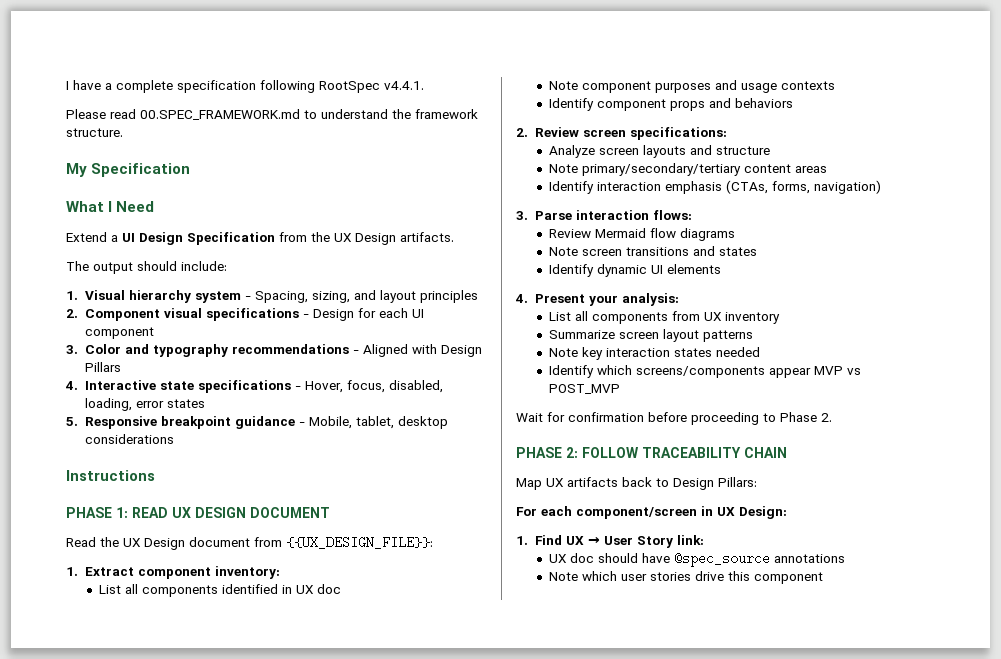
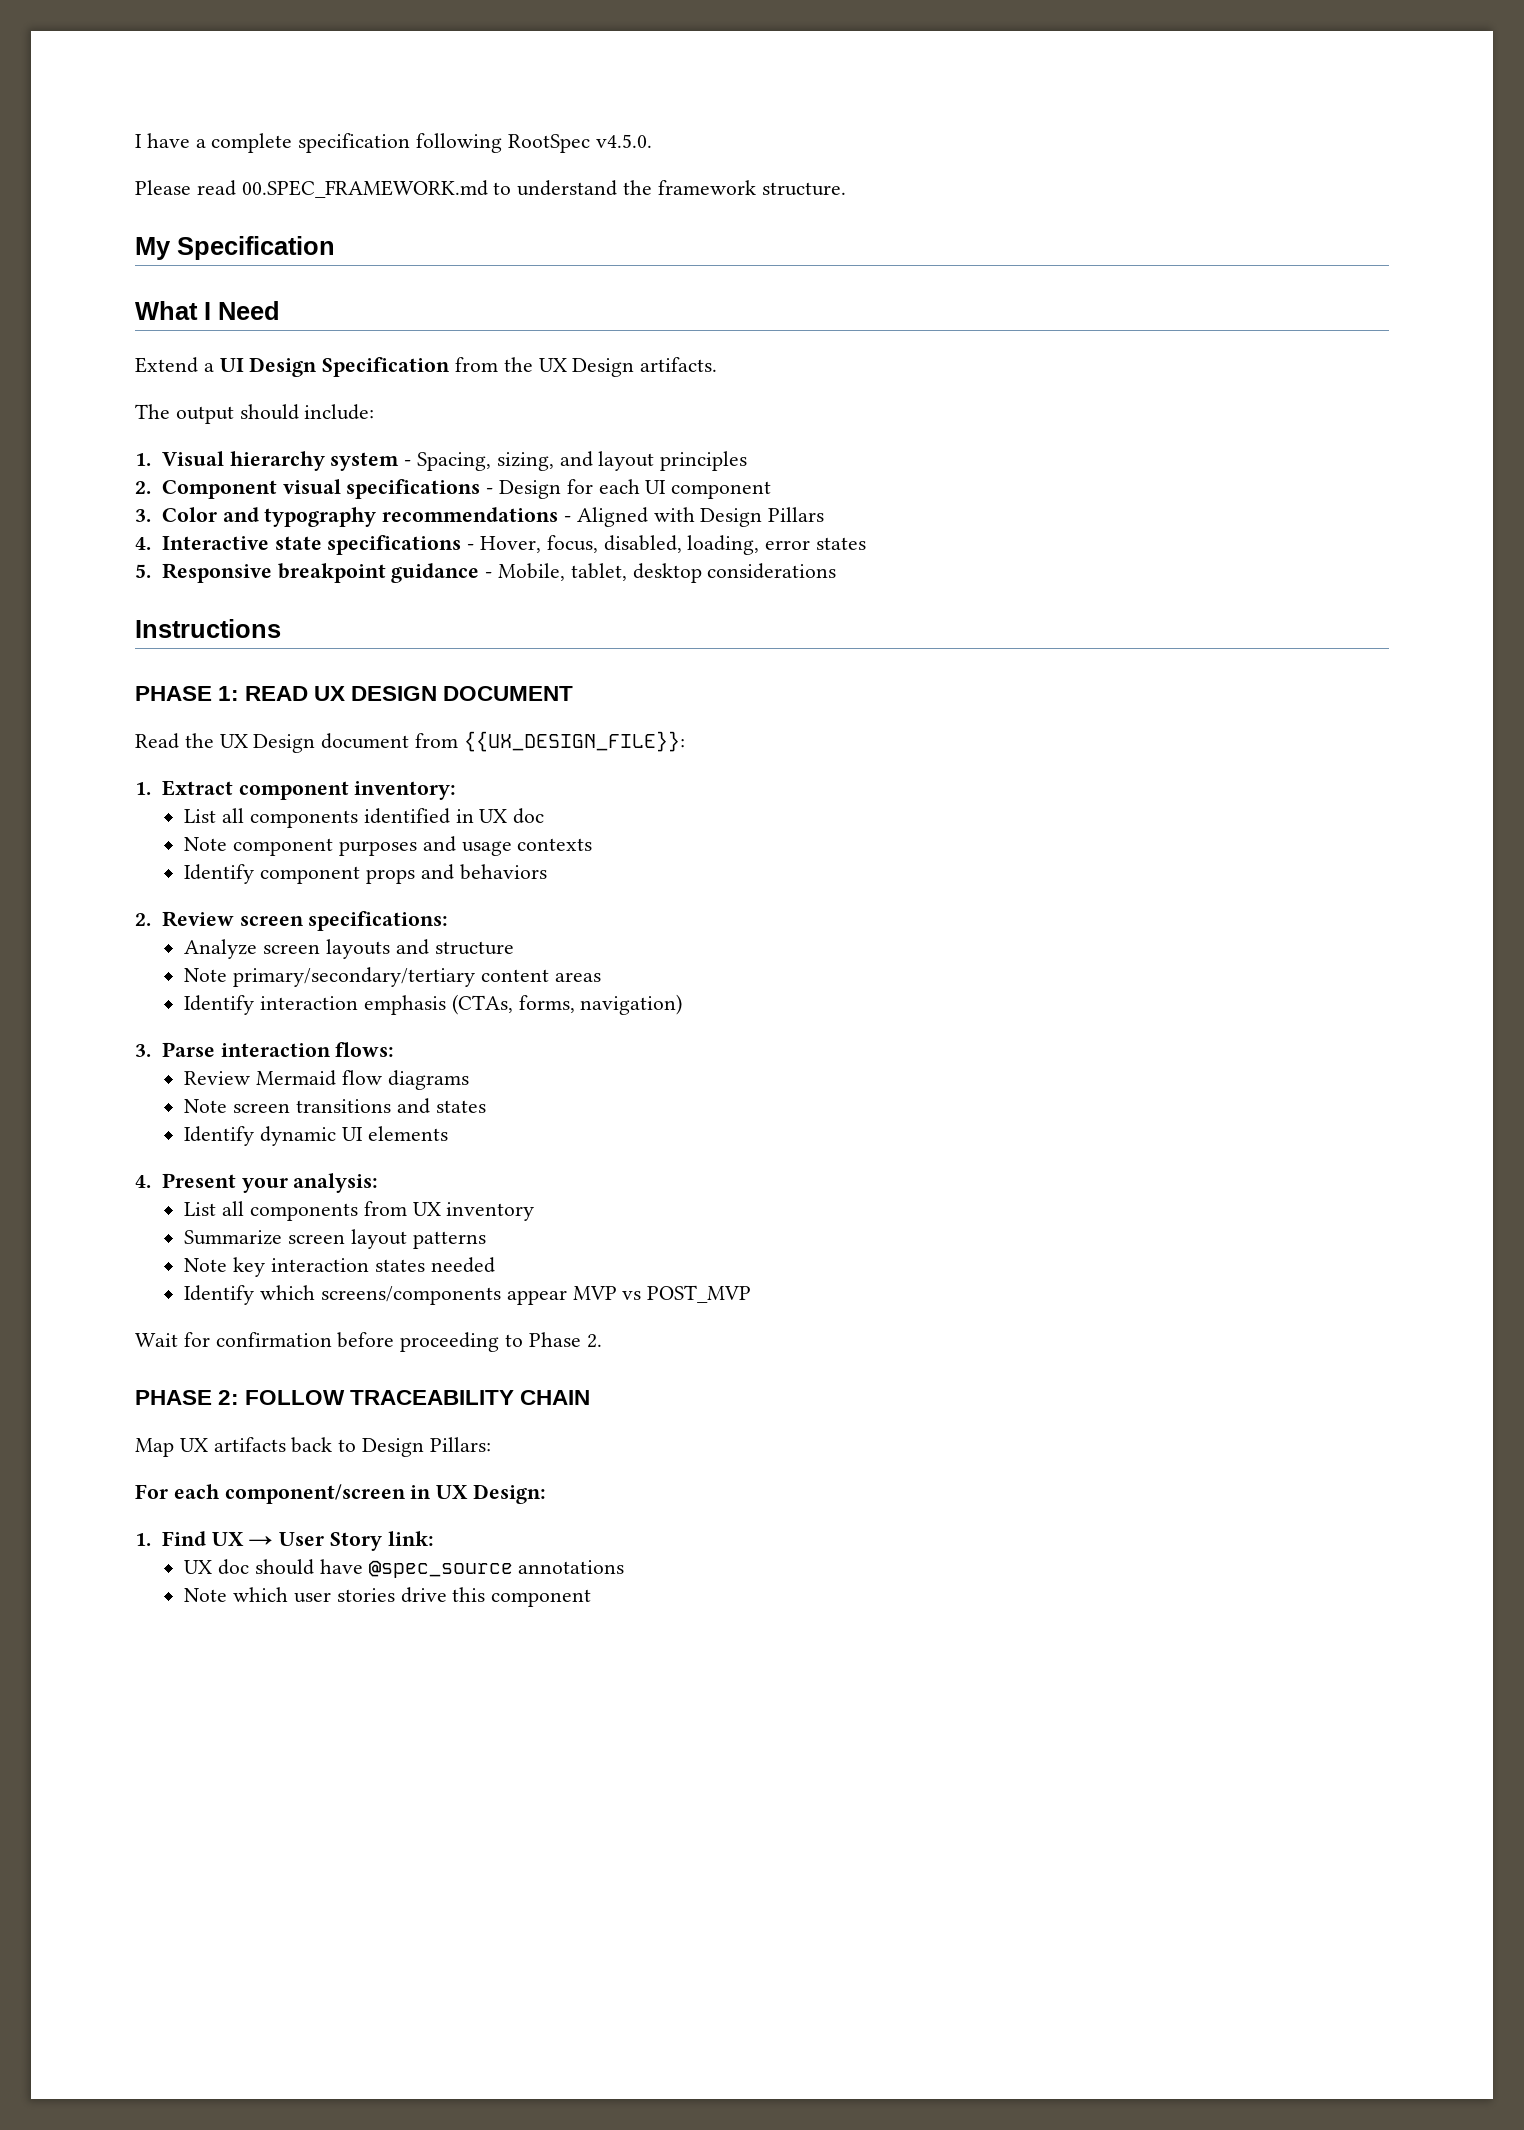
[384,81,424,90] v4.4.1. -> [595,134,652,148] v4.5.0.

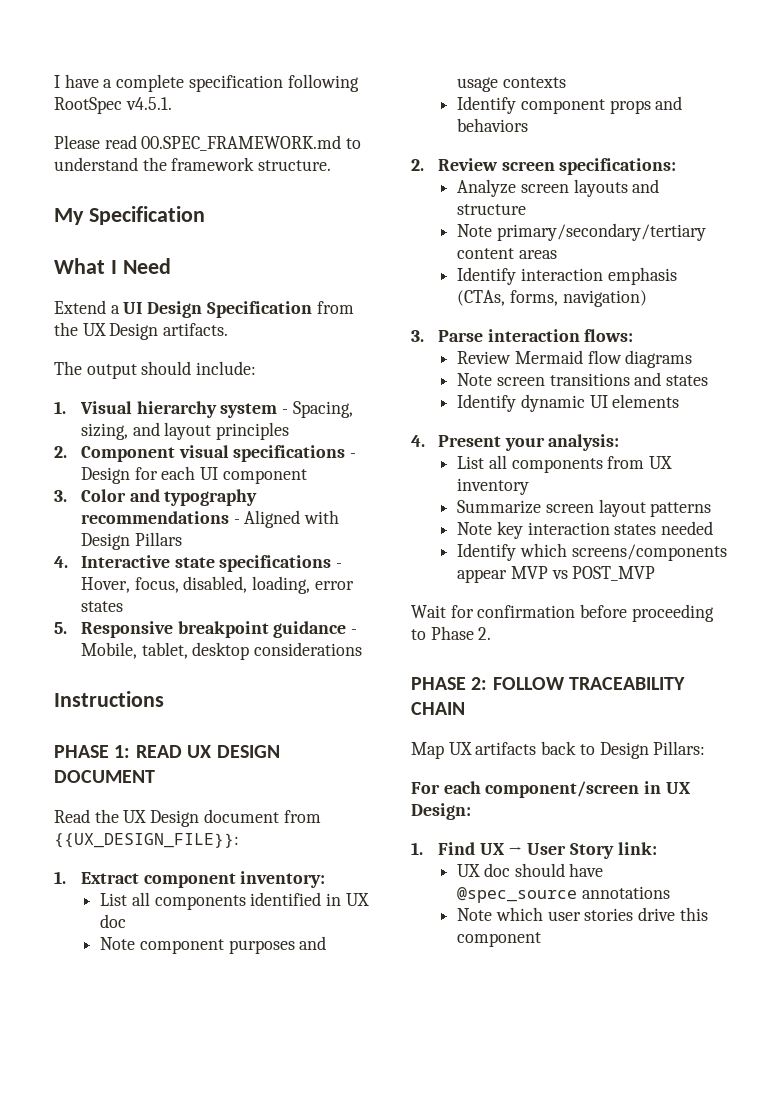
[595,134,652,148] v4.5.0. -> [125,97,172,110] v4.5.1.

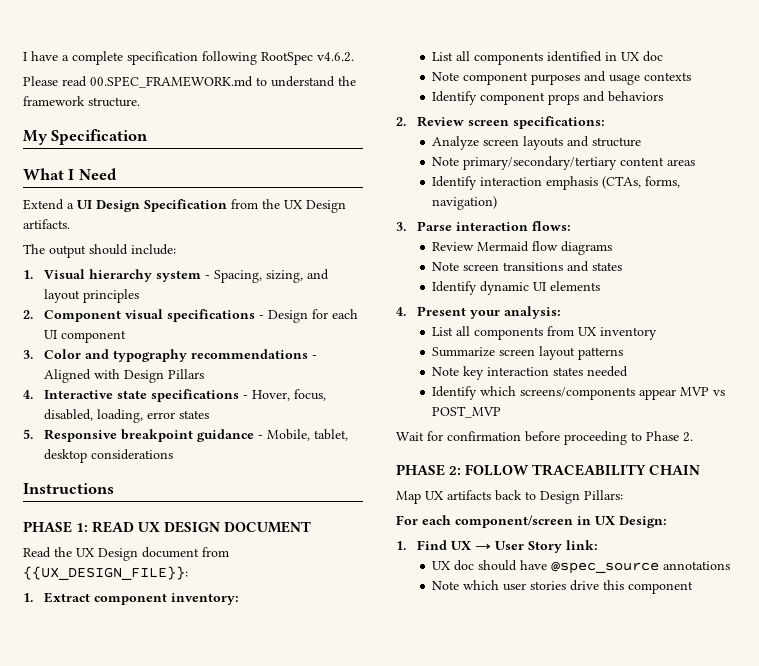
[125,97,172,110] v4.5.1. -> [317,52,354,62] v4.6.2.

